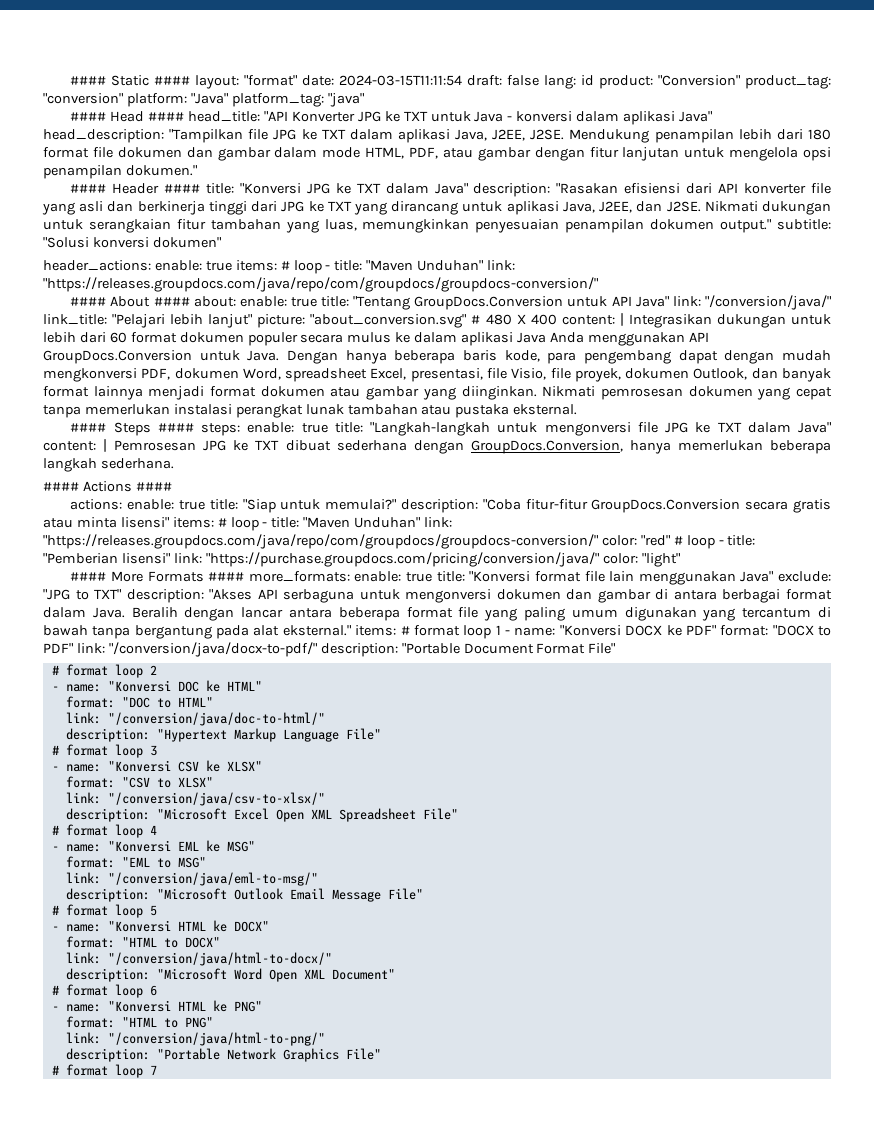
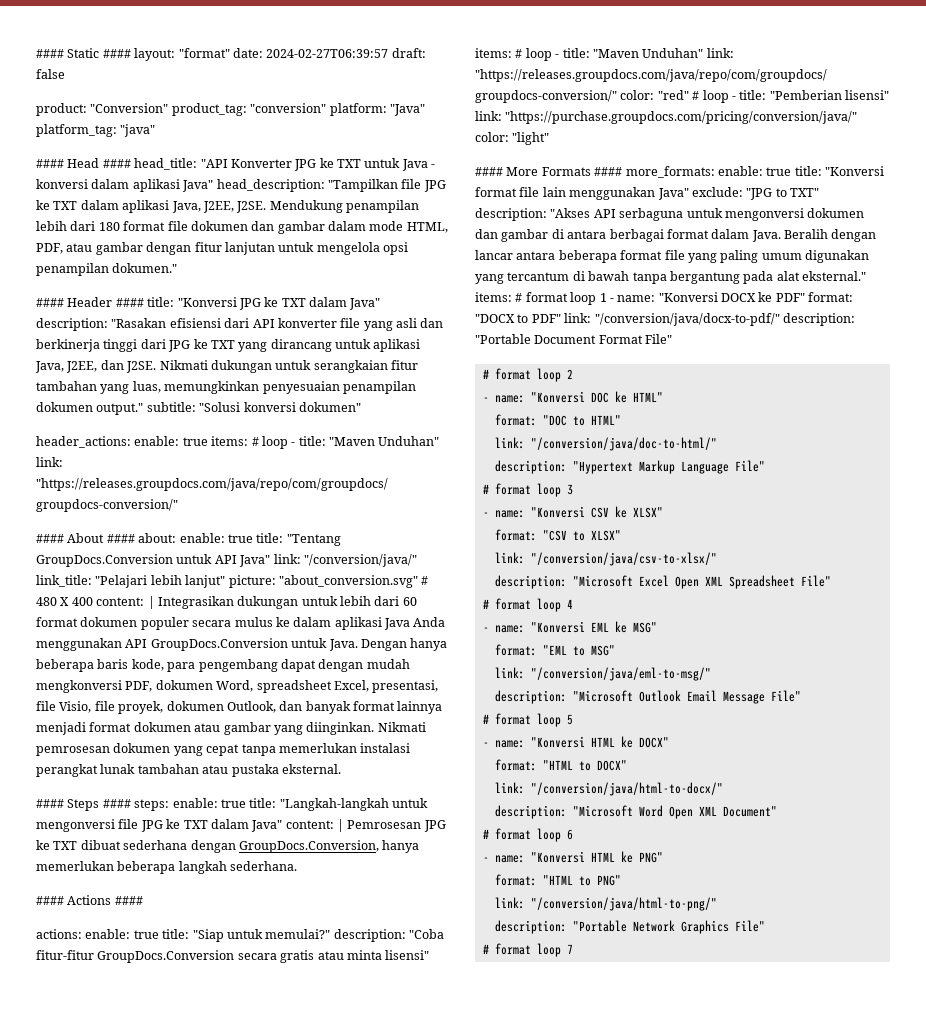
[339,75,463,86] 2024-03-15T11:11:54 -> [266,49,389,58] 2024-02-27T06:39:57
[544,75,595,89] lang: id -> (65, 74) //

